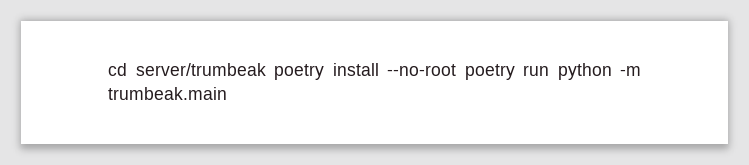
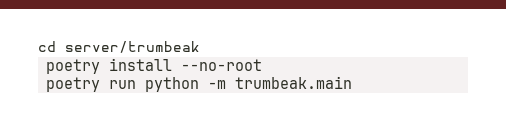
(266, 69) none -> (200, 47) //
(456, 70) none -> (263, 65) //

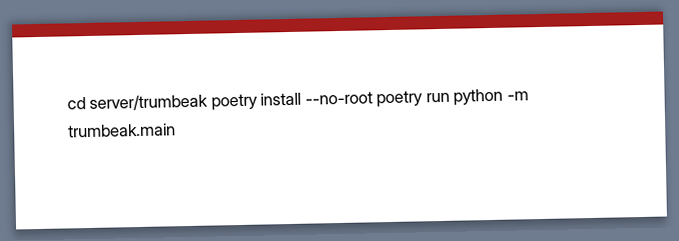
(200, 47) // -> (209, 102) none
(263, 65) // -> (373, 98) none

